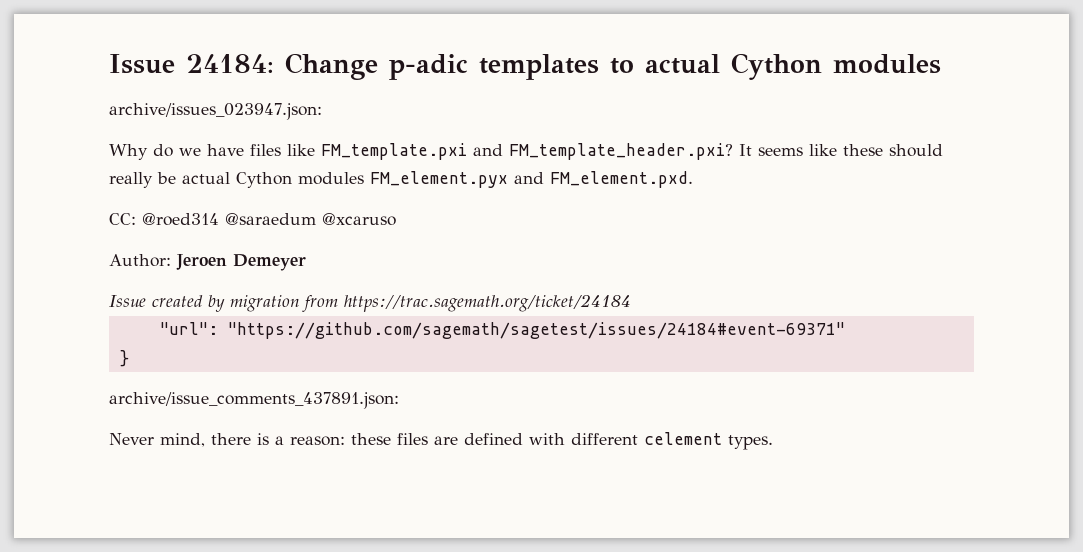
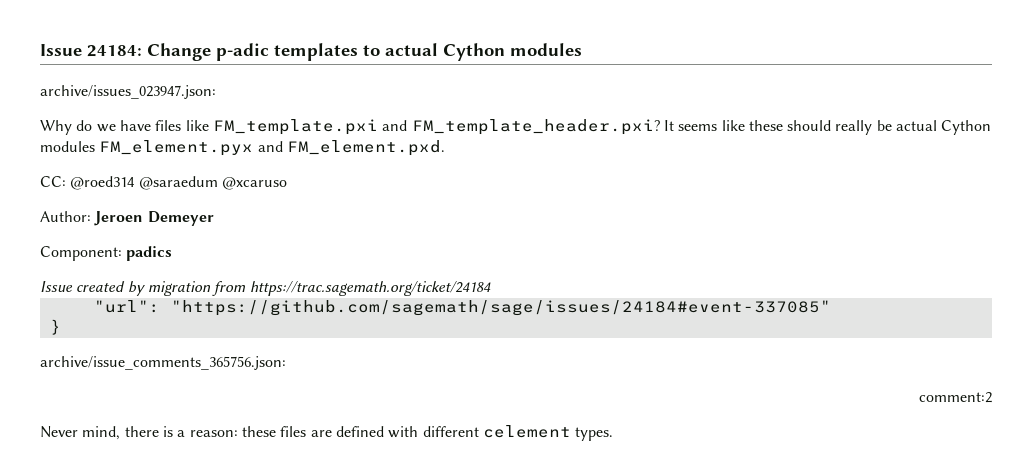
(306, 262) none -> [40,246,173,261] // Component: padics
[227,322,845,339] "https://github.com/sagemath/sagetest/issues/24184#event-69371" -> [170,300,831,316] "https://github.com/sagemath/sage/issues/24184#event-337085"
[109,392,399,409] archive/issue_comments_437891.json: -> [40,356,286,370] [919,392,992,403] archive/issue_comments_365756.json: // comment:2

